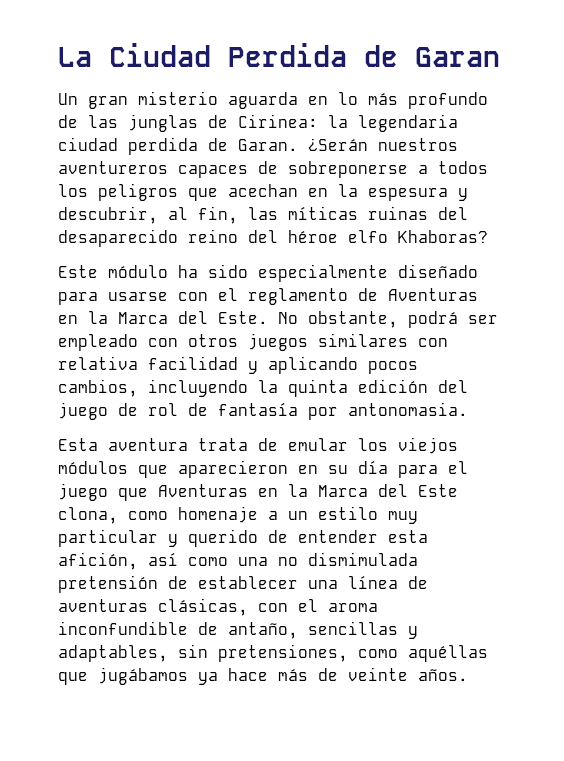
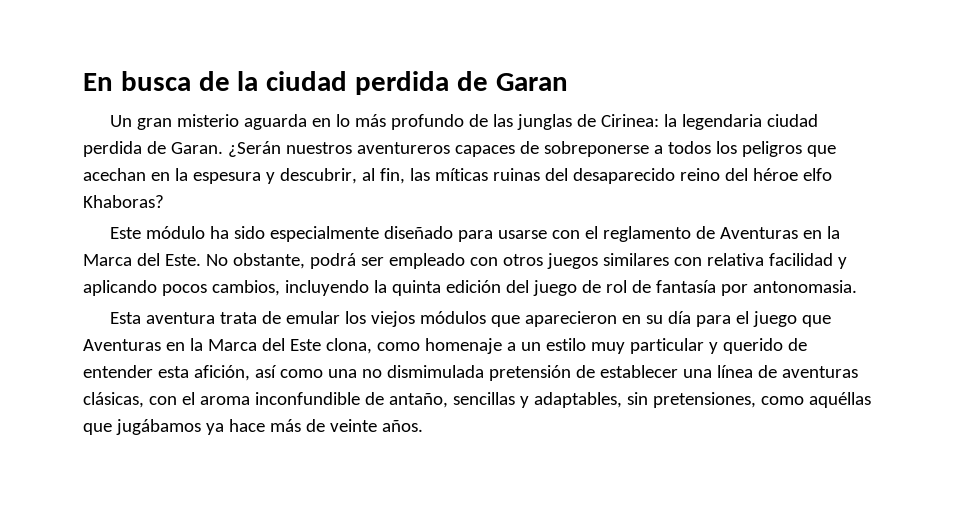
[58,43,347,67] La Ciudad Perdida -> [83,71,450,95] En busca de la ciudad perdida

